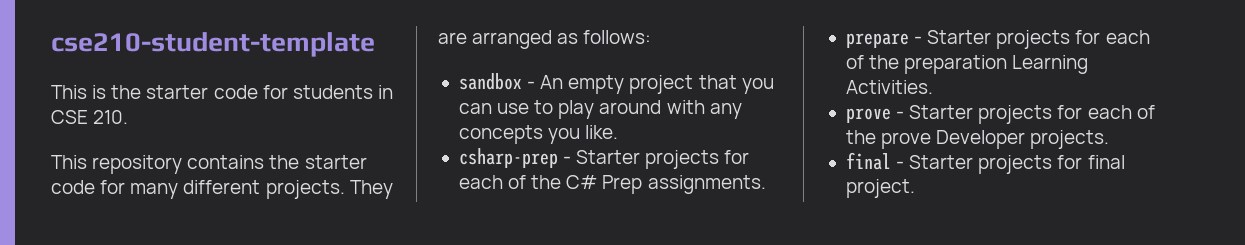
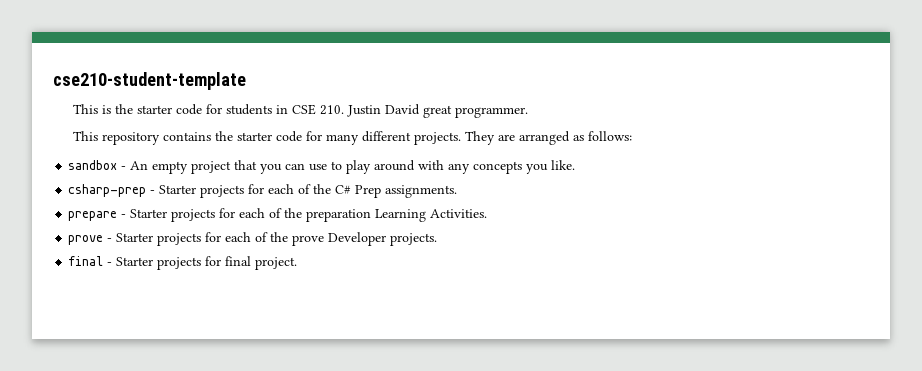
(129, 117) none -> [346,104,528,118] Justin David great programmer.

